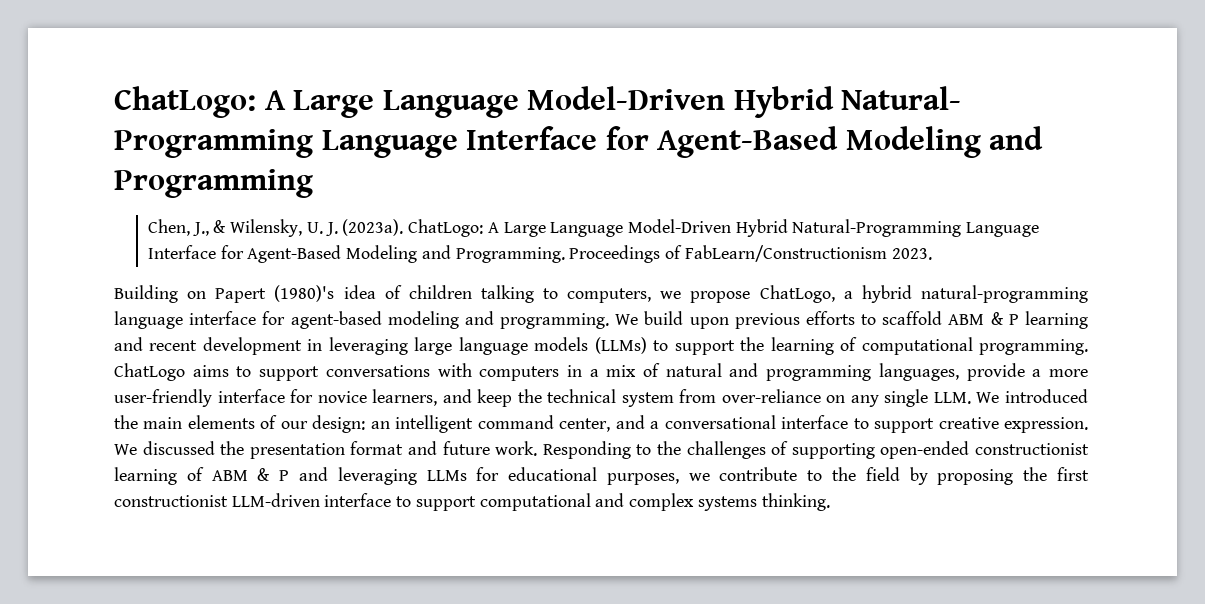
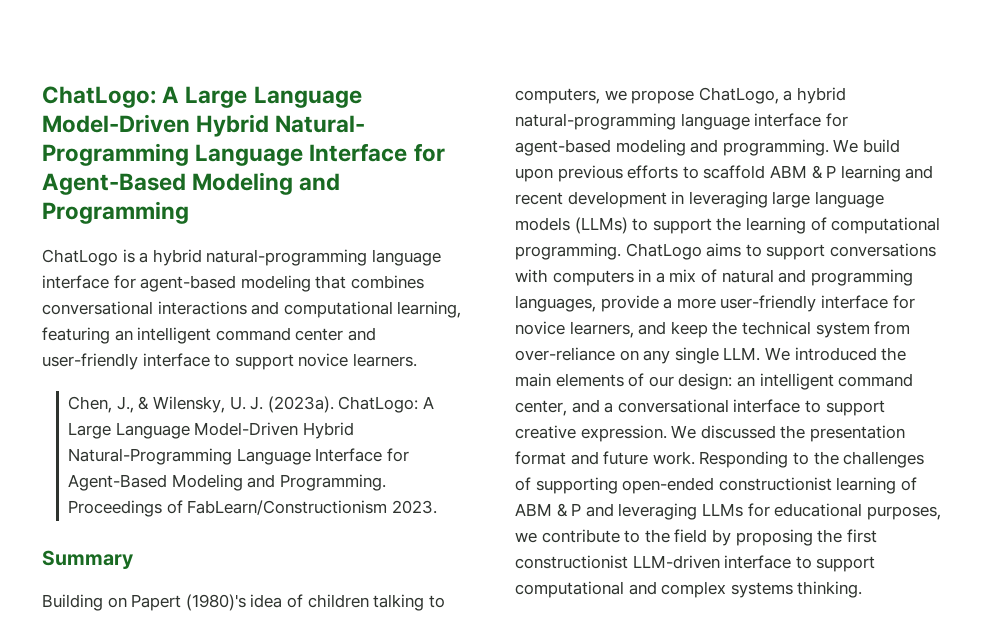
(313, 183) none -> [42,249,441,266] [42,275,424,292] [42,301,462,318] [42,327,376,344] [42,353,417,370] // ChatLogo is a hybrid natural-programming language interface for agent-based modeling that combines conversational interactions and computational learning, featuring an intelligent command center and user-friendly interface to support novice learners.
(932, 254) none -> [42,550,133,569] // Summary

